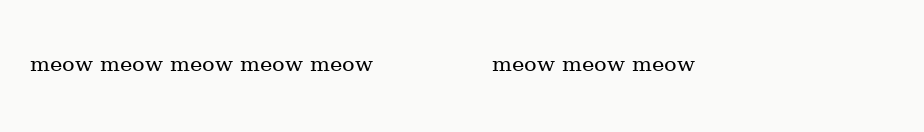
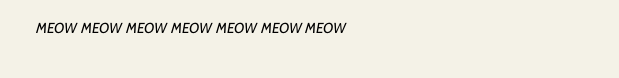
[30,61,695,71] meow meow meow meow meow meow meow meow -> [35,22,348,34] MEOW MEOW MEOW MEOW MEOW MEOW MEOW

